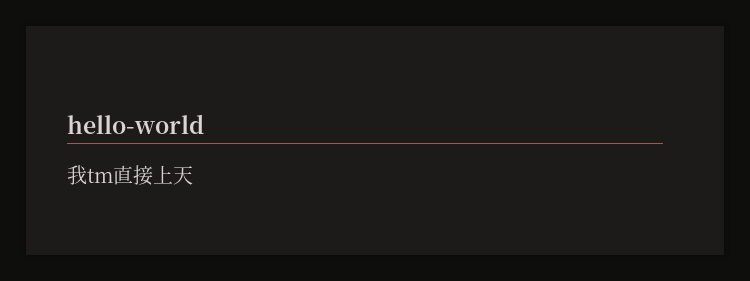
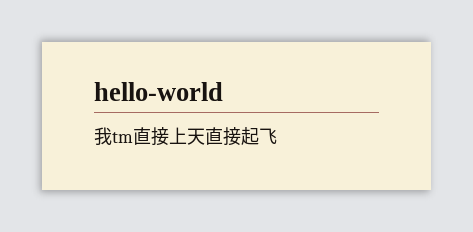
(193, 175) none -> [205,127,277,146] 直接起飞

